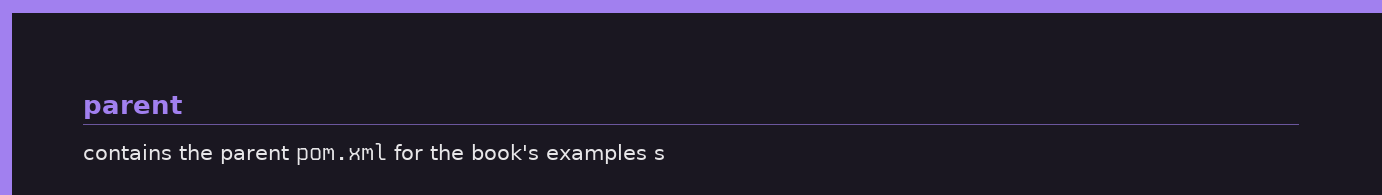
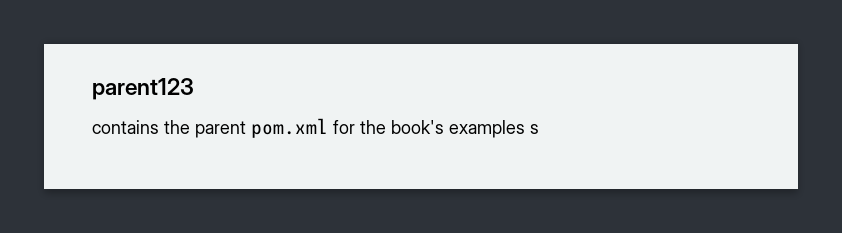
[83,96,182,119] parent -> [92,78,194,100] parent123

